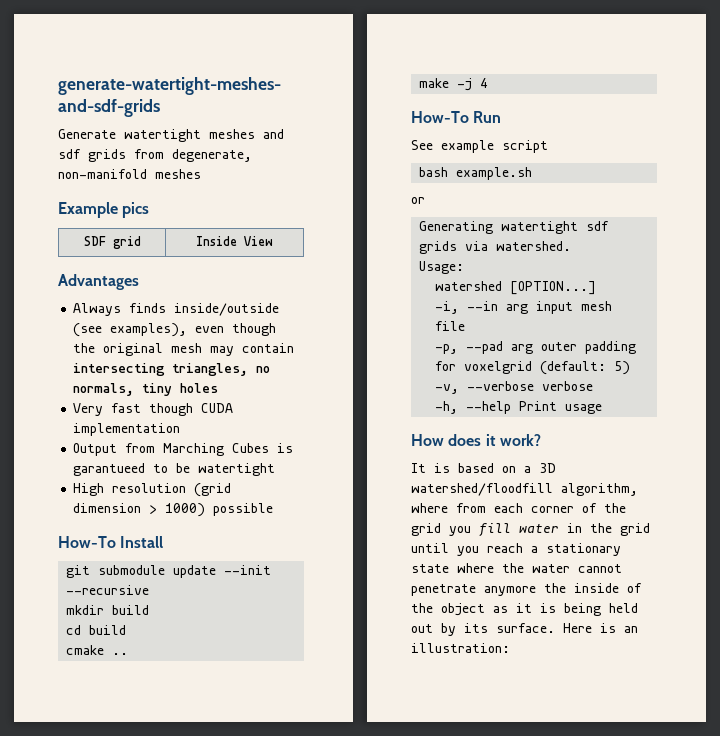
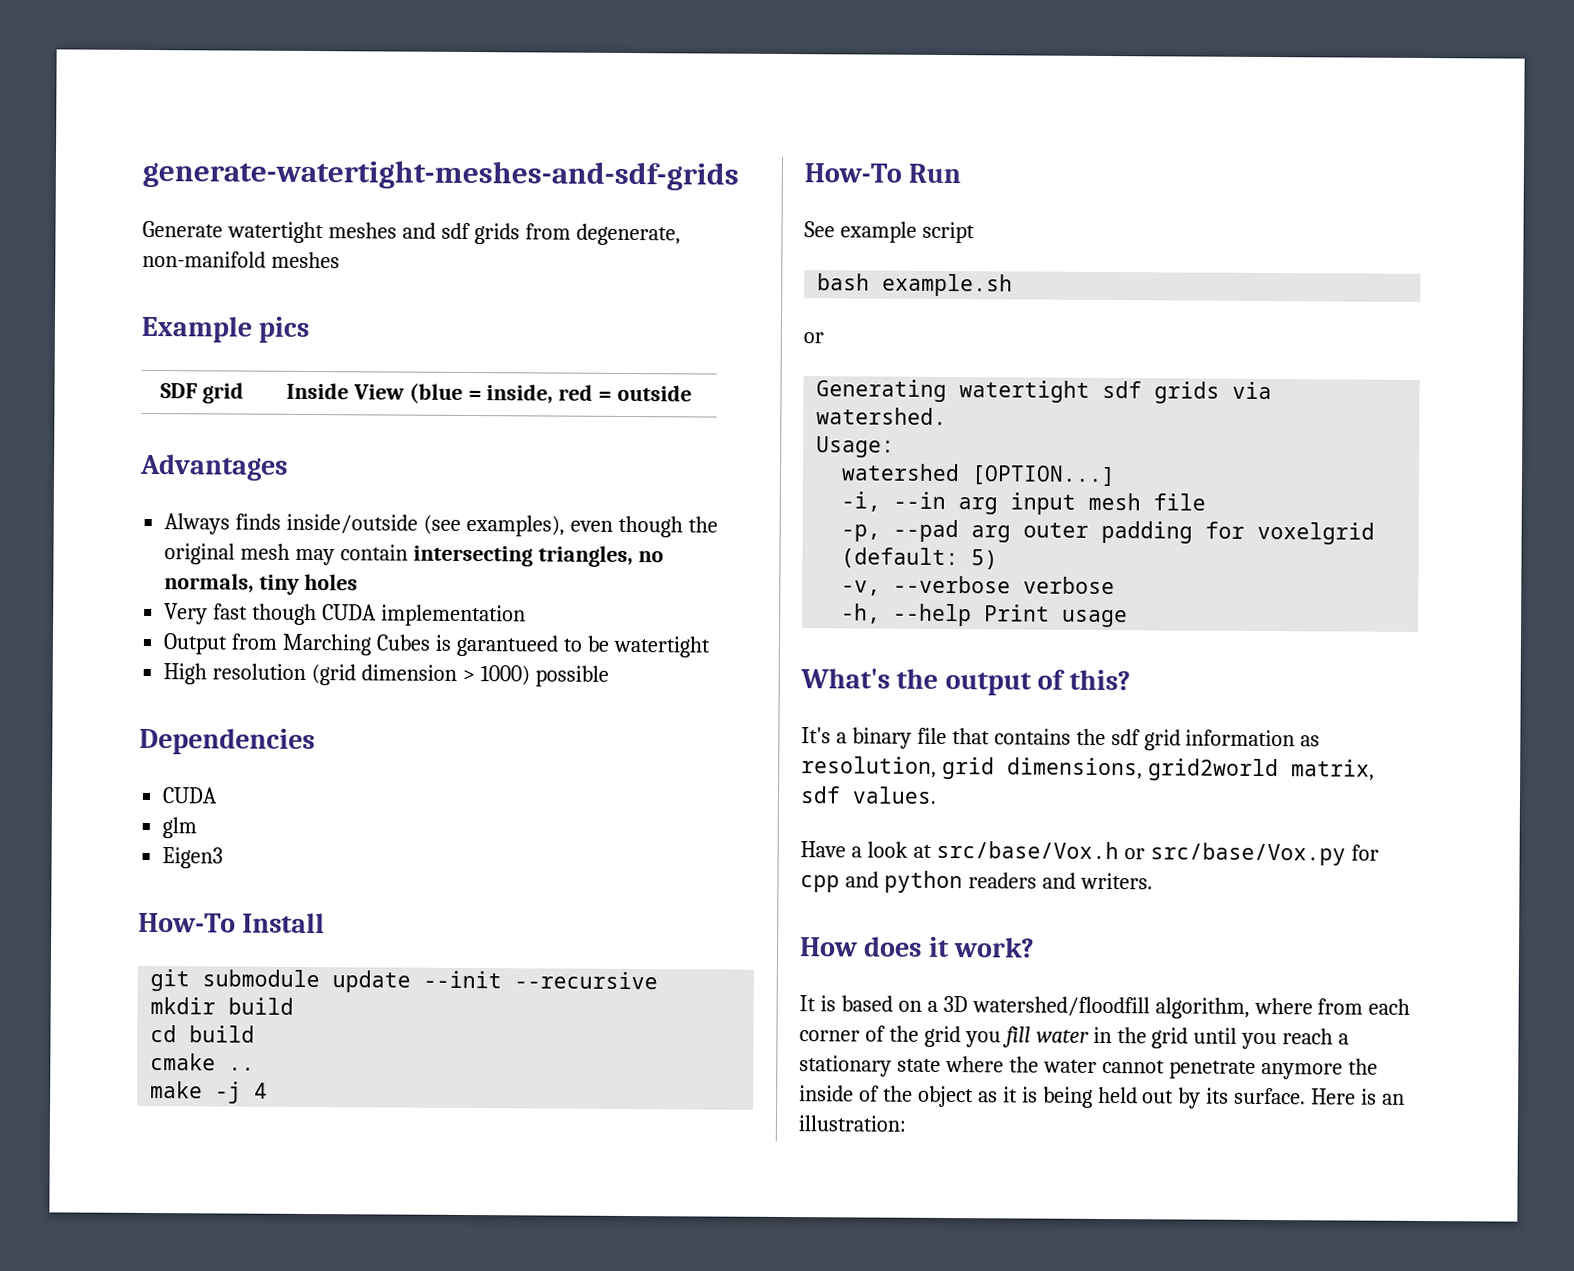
(273, 241) none -> [408,382,693,404] (blue = inside, red = outside
(274, 509) none -> [139,727,315,756] [162,787,219,804] [162,817,198,839] [162,847,224,869] // Dependencies // CUDA // glm // Eigen3
(603, 409) none -> [800,668,1131,696] [801,727,1321,751] [801,756,1375,782] [800,786,937,804] [800,840,1379,866] [800,870,1153,894] // What's the output of this? // It's a binary file that contains the sdf grid information as resolution, grid dimensions, grid2world matrix, sdf values. // Have a look at src/base/Vox.h or src/base/Vox.py for cpp and python readers and writers.

